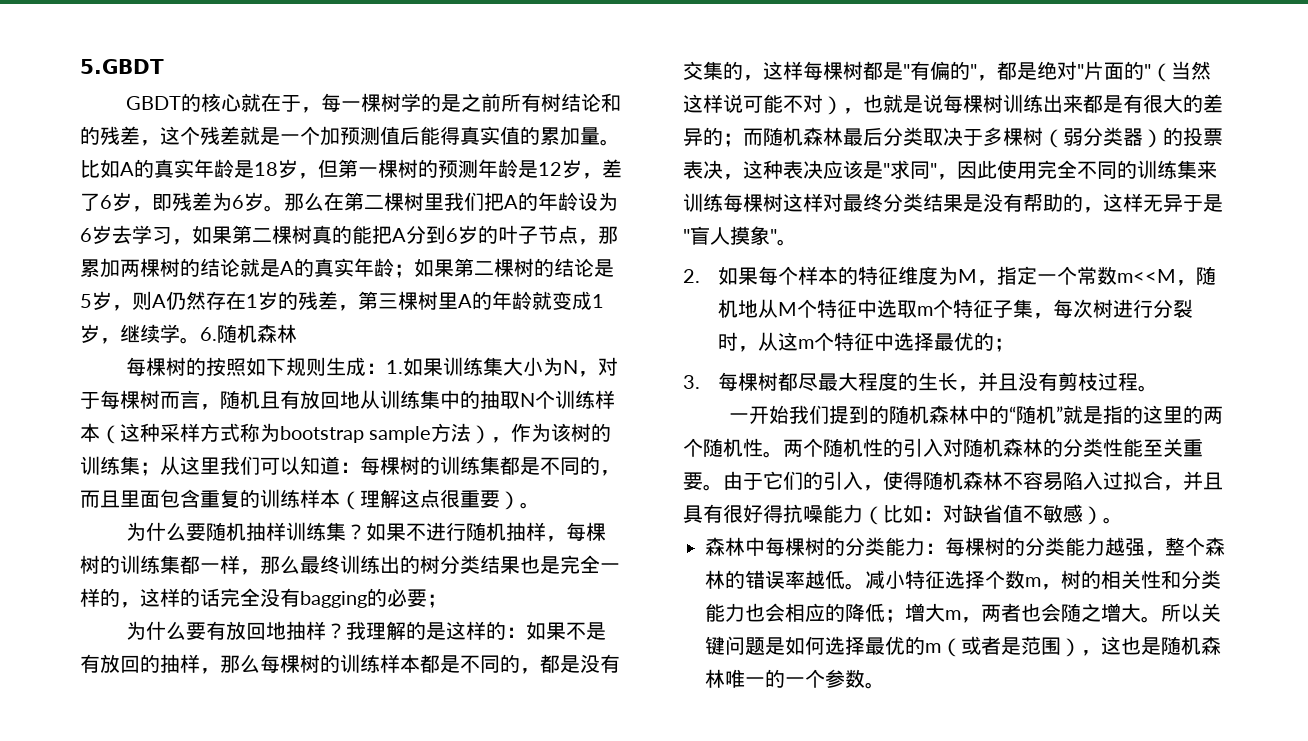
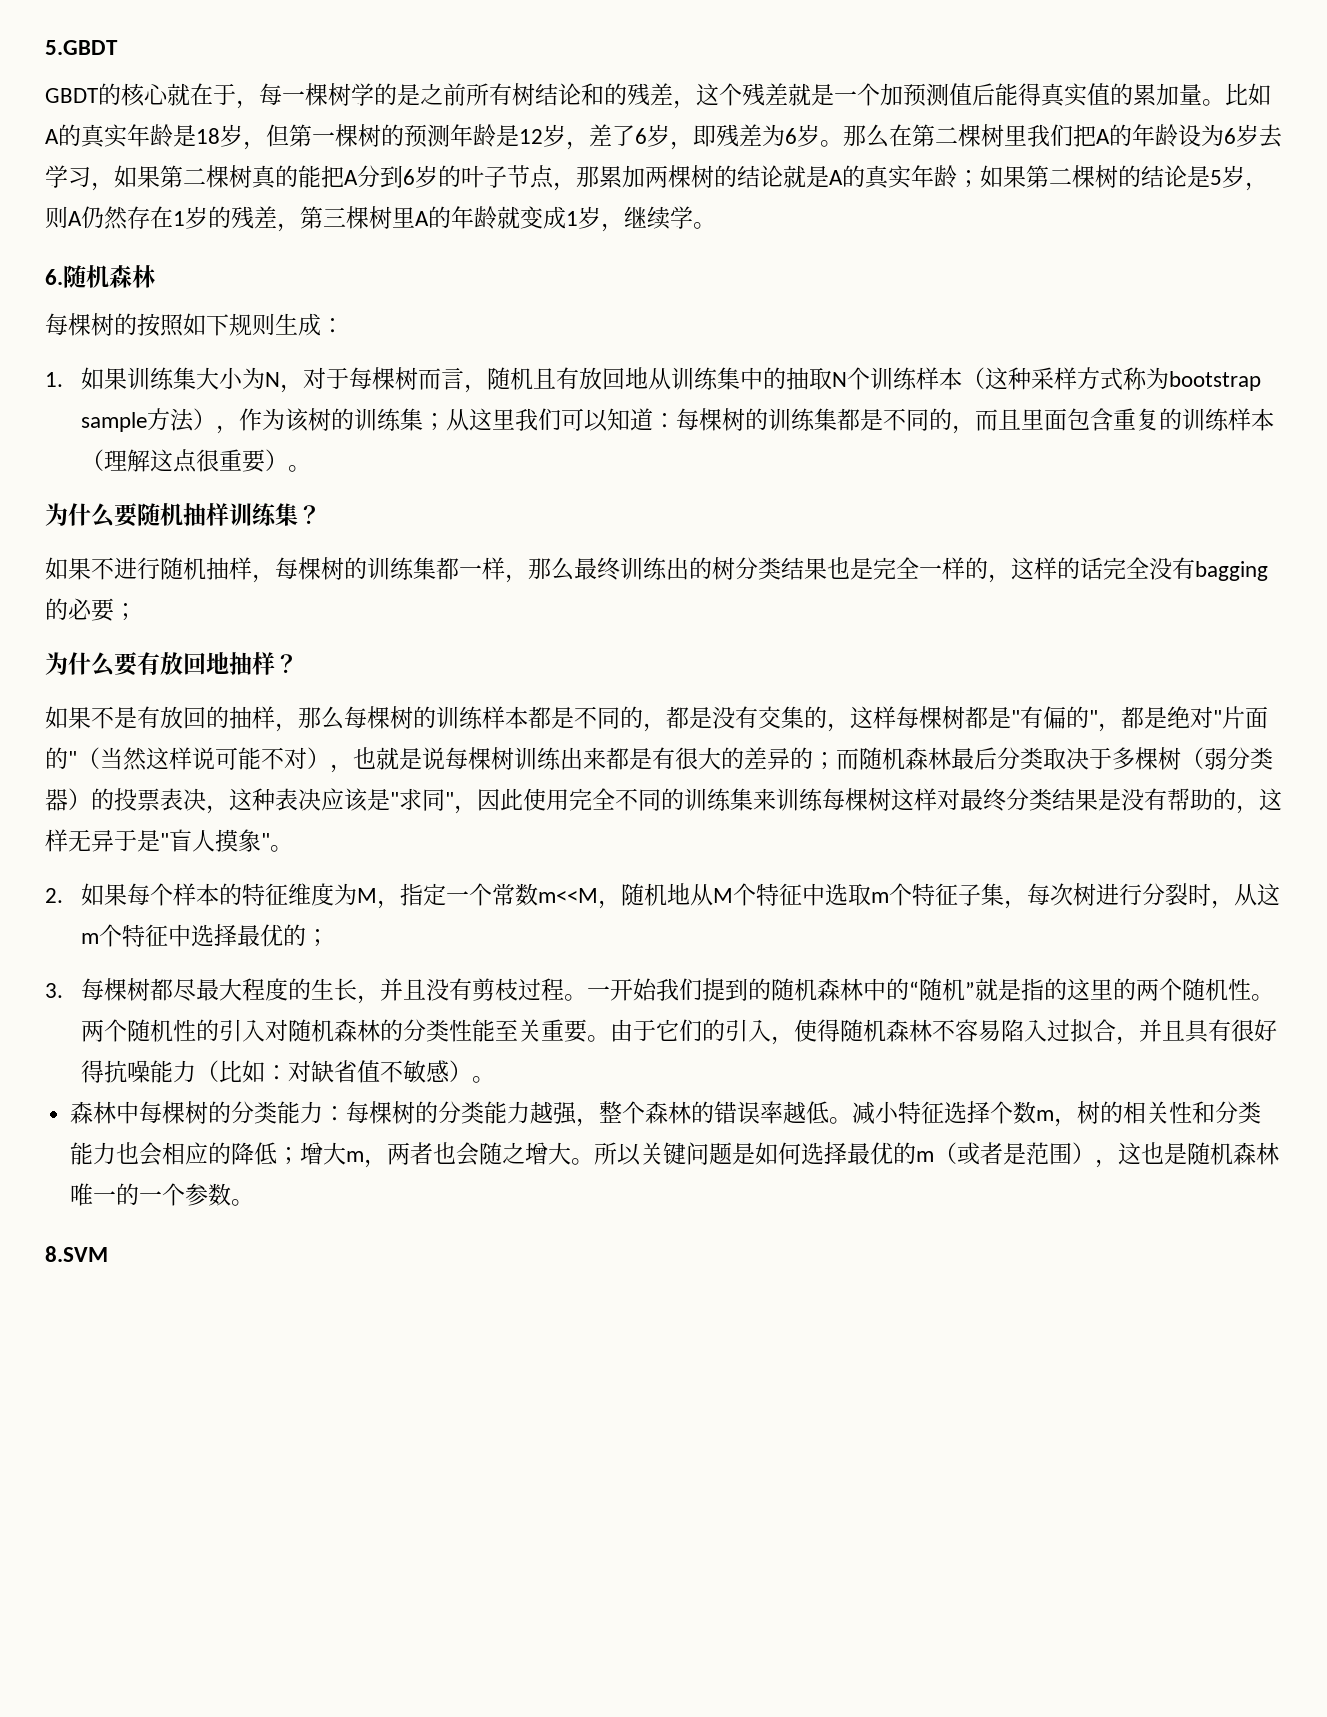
(200, 340) none -> (716, 225) //
(386, 368) none -> (344, 325) //
(366, 532) none -> (321, 514) //
[345,621,526,640] 我理解的是这样的： -> (298, 663) //
(1158, 388) // -> (588, 997) none
(885, 685) none -> [45,1246,108,1262] // 8.SVM

